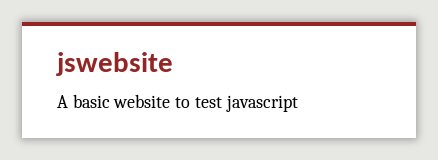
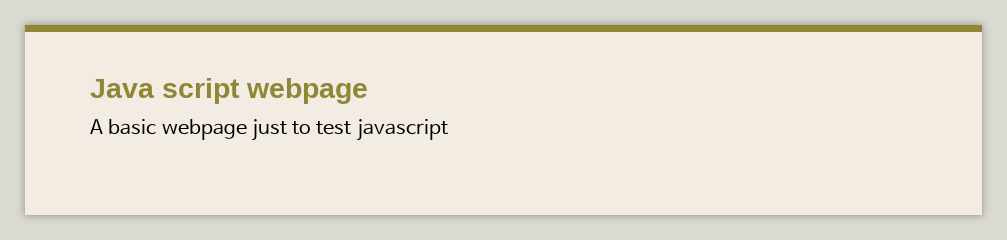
[56,52,173,76] jswebsite -> [90,78,368,104] Java script webpage
[113,94,171,108] website -> [161,119,287,141] webpage just

